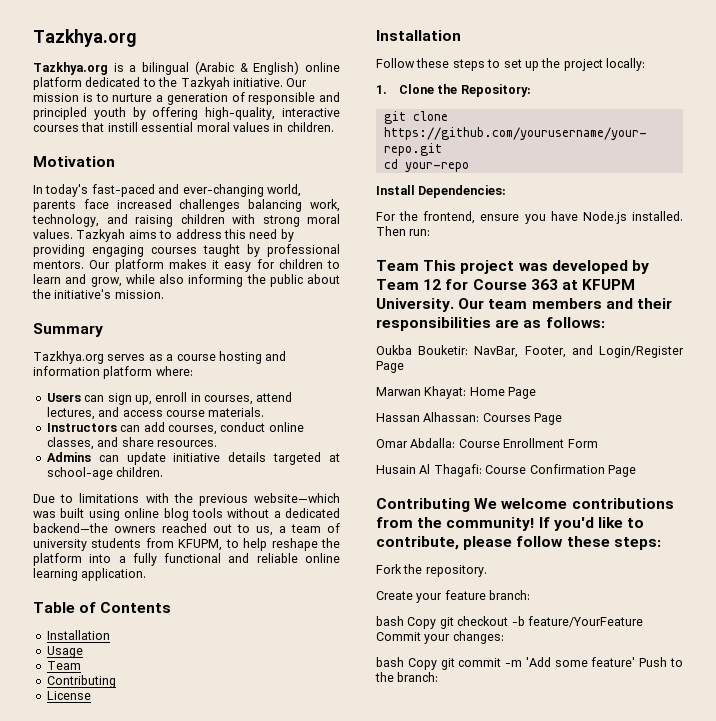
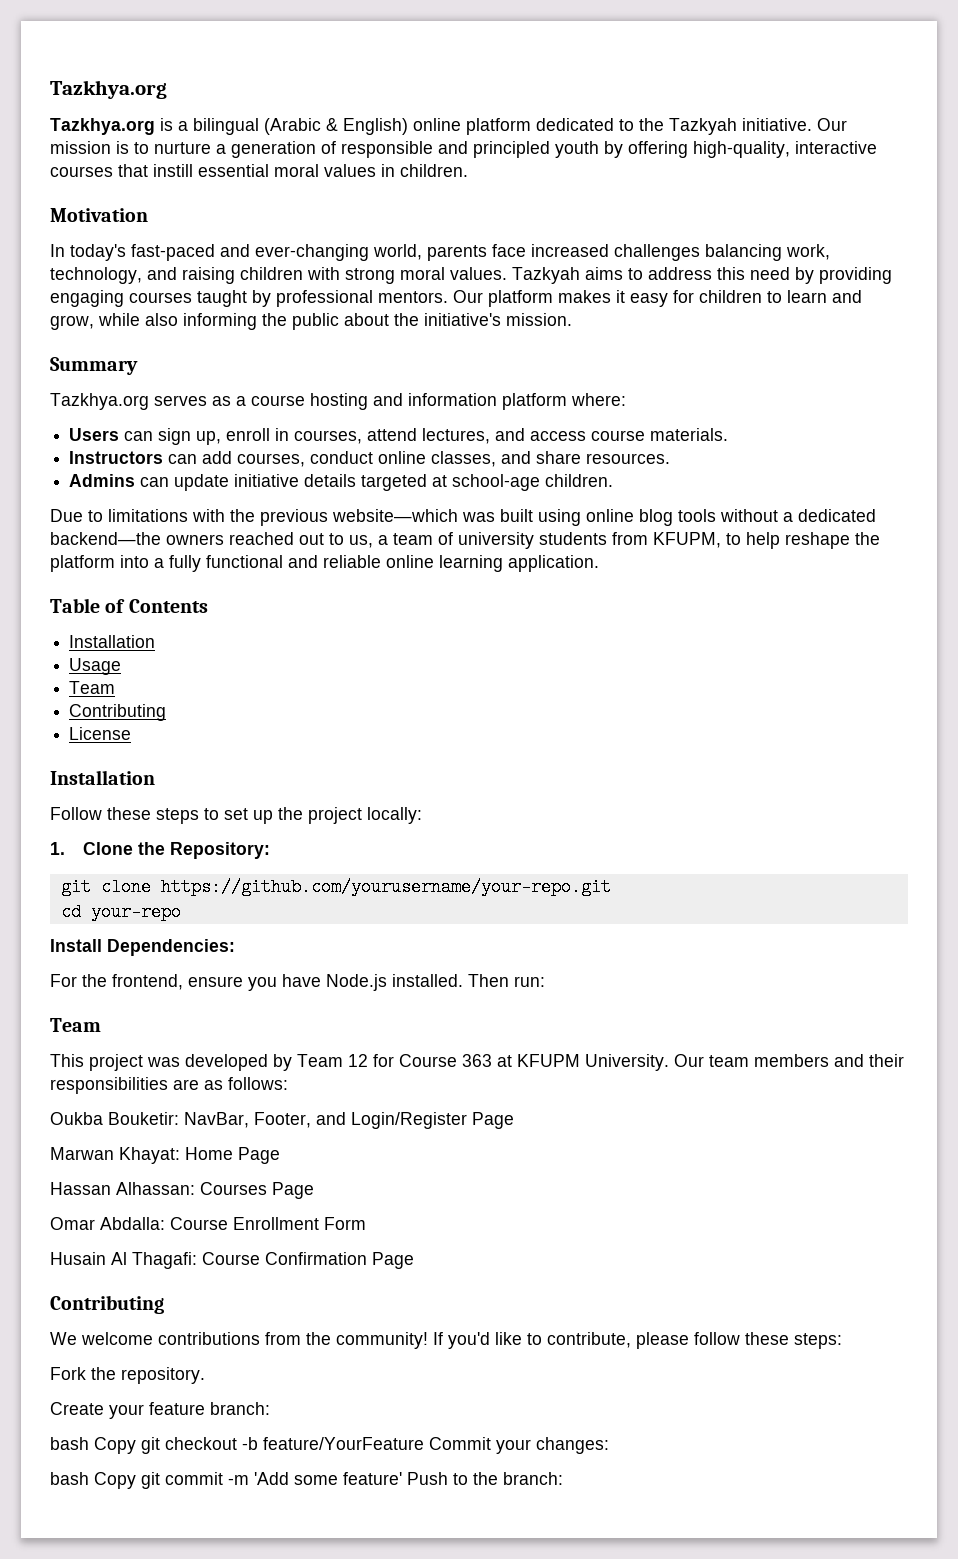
(419, 265) none -> (101, 1025) //
(470, 505) none -> (164, 1304) //

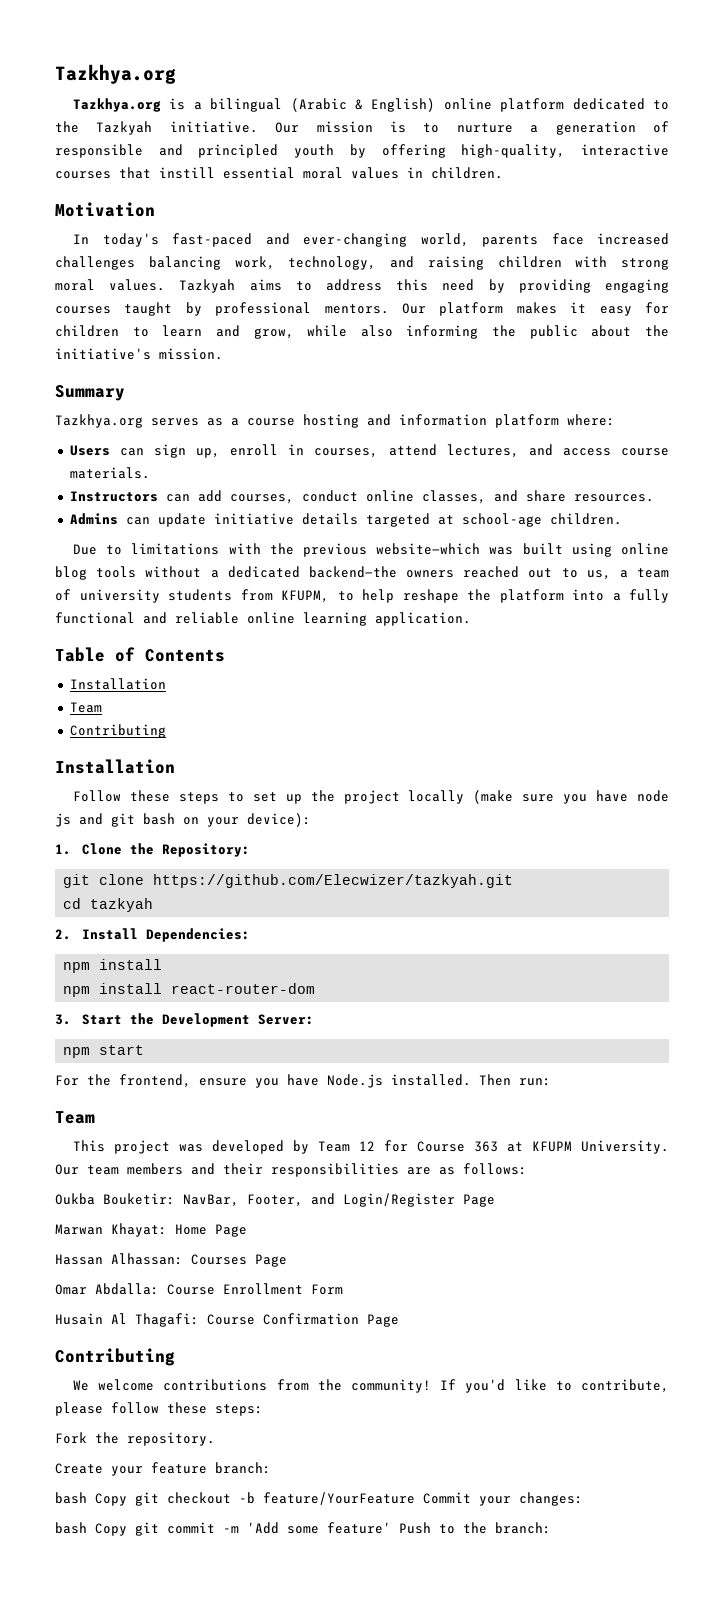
[69,658,122,675] // Usage -> (166, 684) none
[69,727,132,740] // License -> (166, 731) none
[367,807,422,824] locally: -> [408,790,669,804] [55,813,311,827] locally (make sure you have node js and git bash on your device):
[160,878,611,896] https://github.com/yourusername/your-repo.git -> [153,874,514,888] https://github.com/Elecwizer/tazkyah.git
[90,903,181,921] your-repo // -> [90,898,154,912] [55,929,71,940] tazkyah // 2.
(235, 947) none -> [63,959,163,973] [63,983,316,997] [55,1013,314,1027] [63,1045,145,1058] // npm install // npm install react-router-dom // 3. Start the Development Server: // npm start

